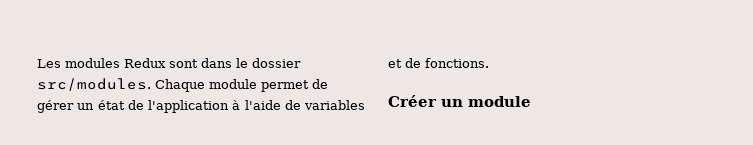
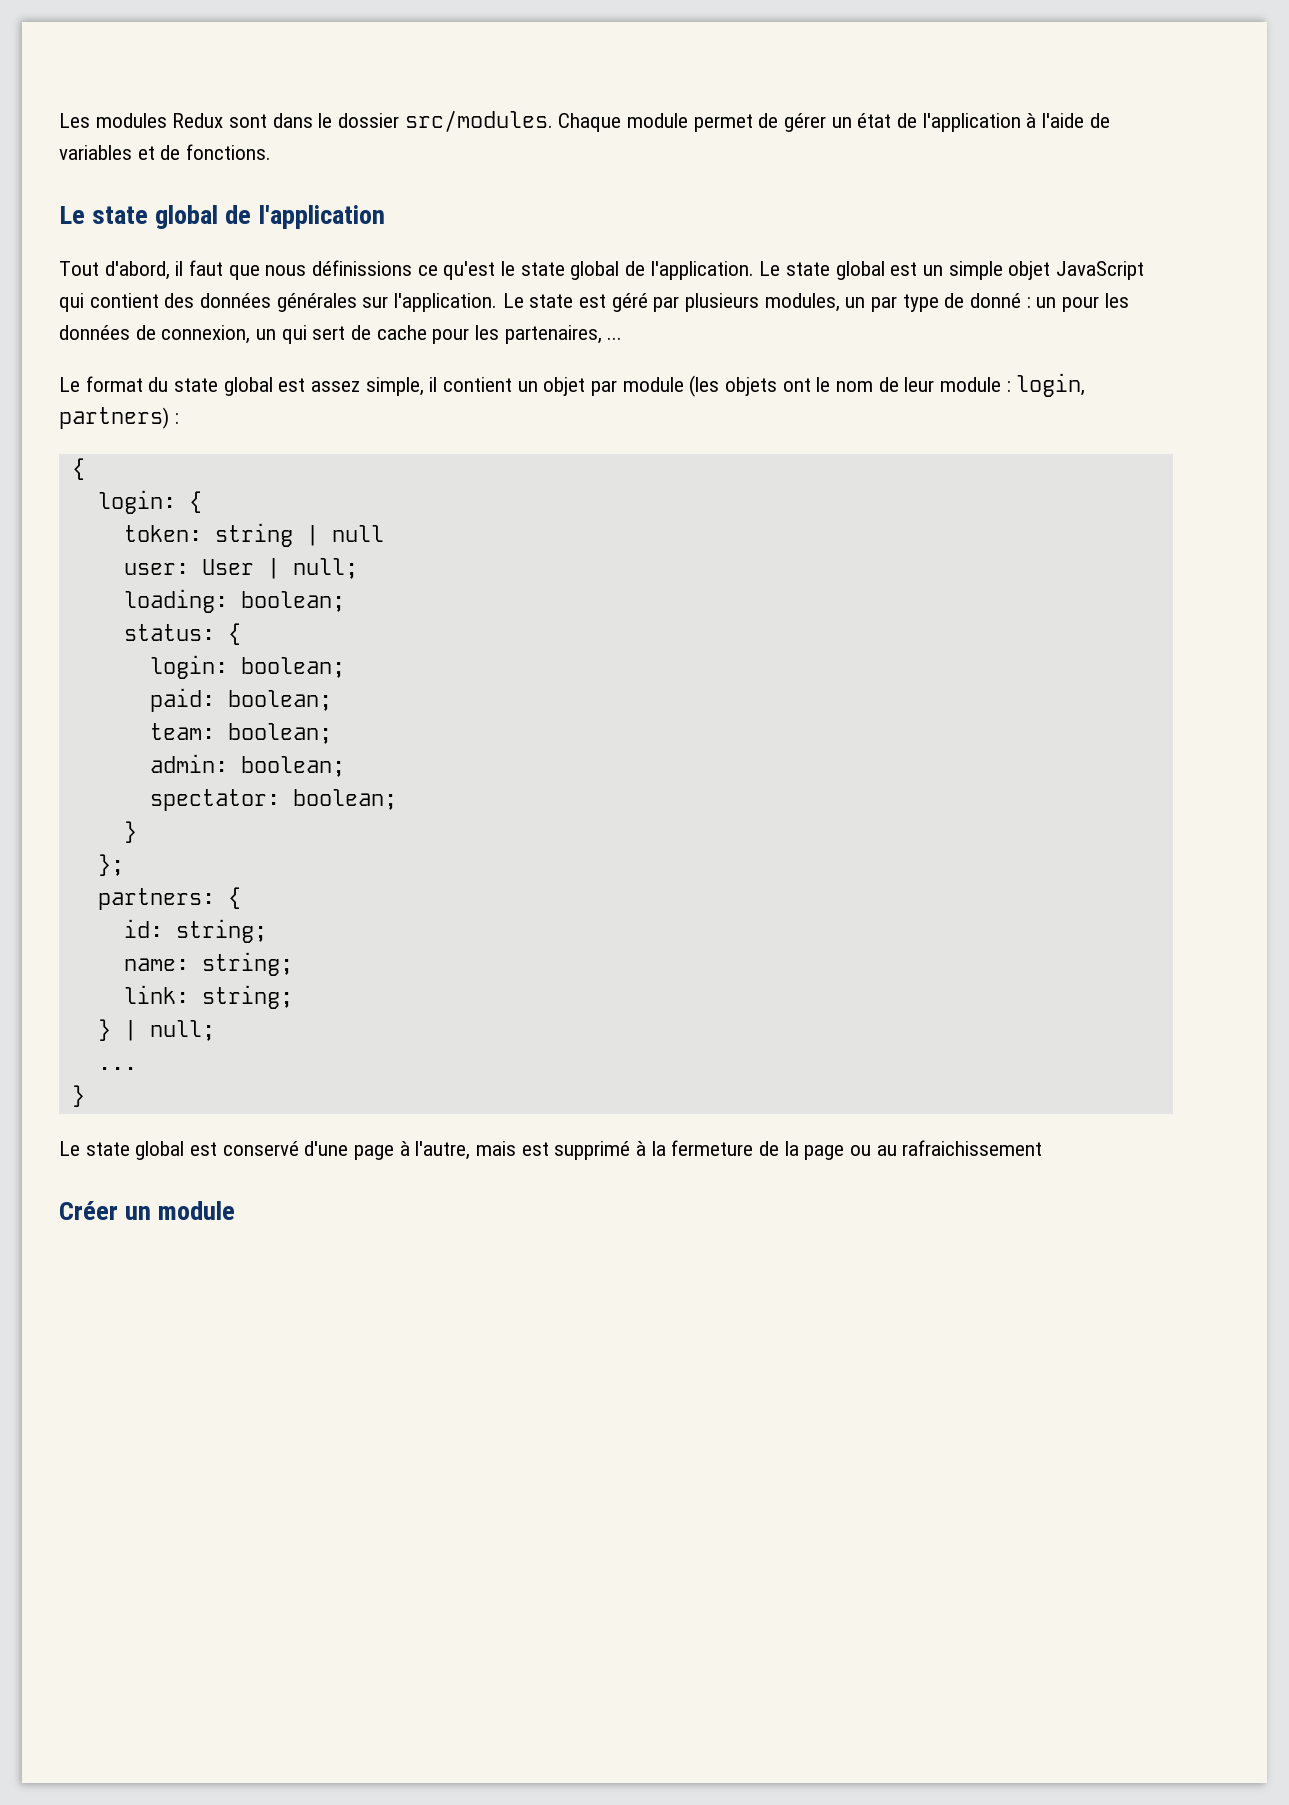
(489, 63) none -> [59,205,385,229] [59,260,1145,280] [59,293,1129,312] [59,325,623,344] [59,373,1086,397] [59,407,179,429] [71,458,85,480] [97,490,202,514] [123,523,384,547] [123,558,358,579] [123,589,345,613] [123,623,241,645] [149,655,345,679] [149,688,332,712] [149,723,332,744] [149,754,345,777] [149,789,397,811] [123,821,137,843] [97,854,124,876] [97,887,241,910] [123,919,267,943] [123,952,293,976] [123,985,293,1009] [97,1019,215,1041] [97,1067,137,1070] [71,1085,85,1107] [59,1140,1043,1160] // Le state global de l'application // Tout d'abord, il faut que nous définissions ce qu'est le state global de l'application. Le state global est un simple objet JavaScript qui contient des données générales sur l'application. Le state est géré par plusieurs modules, un par type de donné : un pour les données de connexion, un qui sert de cache pour les partenaires, ... // Le format du state global est assez simple, il contient un objet par module (les objets ont le nom de leur module : login, partners) : // { // login: { // token: string | null // user: User | null; // loading: boolean; // status: { // login: boolean; // paid: boolean; // team: boolean; // admin: boolean; // spectator: boolean; // } // }; // partners: { // id: string; // name: string; // link: string; // } | null; // ... // } // Le state global est conservé d'une page à l'autre, mais est supprimé à la fermeture de la page ou au rafraichissement

